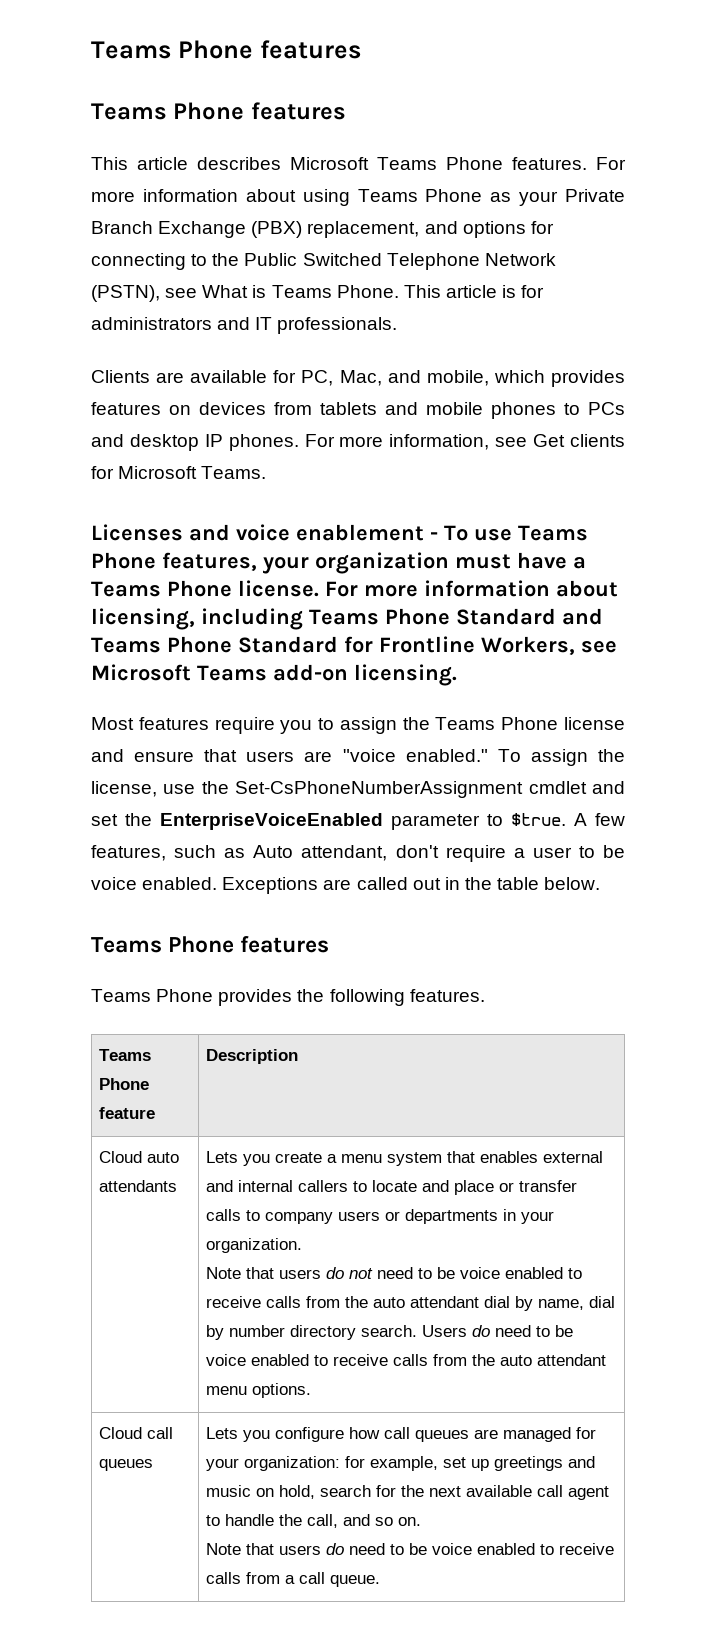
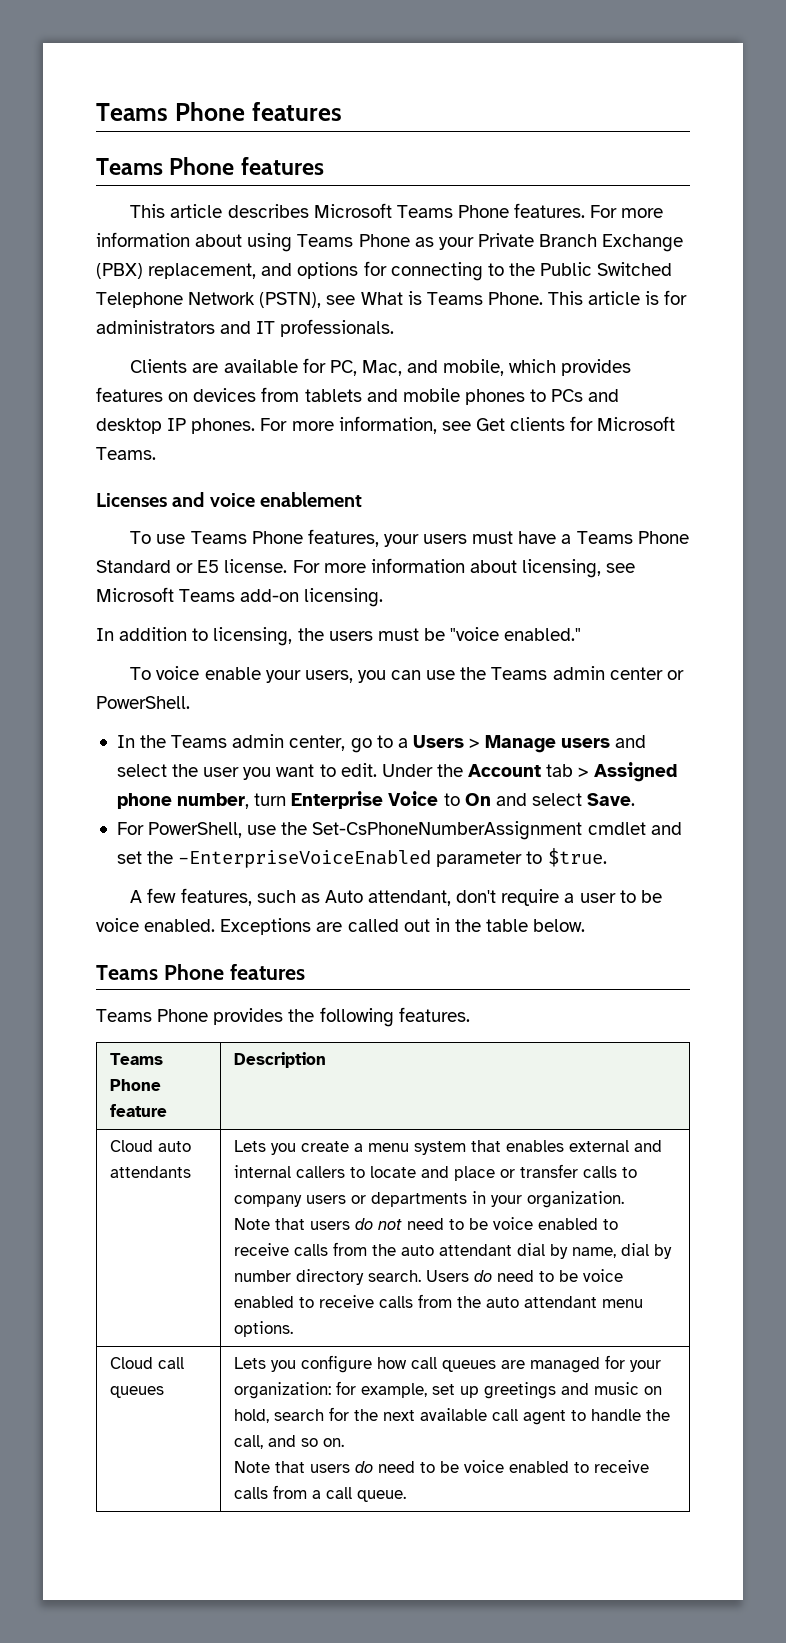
[430,532,438,540] - -> (363, 499) //
[315,552,449,574] organization -> [423,534,468,544] users
(232, 588) none -> [96,560,220,573] Standard or E5
[201,608,603,630] [91,636,575,655] including Teams Phone Standard and Teams Phone Standard for Frontline Workers, -> (602, 568) none
[91,717,625,734] [91,749,625,766] [91,781,157,797] Most features require you to assign the Teams Phone license and ensure that users are "voice enabled." To assign the license, -> [96,627,582,646] [130,666,684,683] [96,696,190,709] [116,734,647,753] [116,762,678,782] [116,791,636,809] [116,822,243,838] In addition to licensing, the users must be "voice enabled." // To voice enable your users, you can use the Teams admin center or PowerShell. // In the Teams admin center, go to a Users > Manage users and select the user you want to edit. Under the Account tab > Assigned phone number, turn Enterprise Voice to On and select Save. // For PowerShell,
[160,813,383,830] EnterpriseVoiceEnabled -> [178,850,432,868] -EnterpriseVoiceEnabled
(566, 819) none -> (607, 857) //

